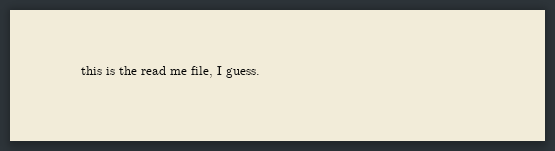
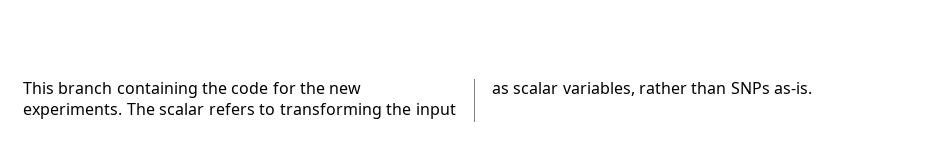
[81,66,260,78] this is the read me file, I guess. -> [23,82,362,98] [23,103,456,119] [492,82,812,96] This branch containing the code for the new experiments. The scalar refers to transforming the input as scalar variables, rather than SNPs as-is.

